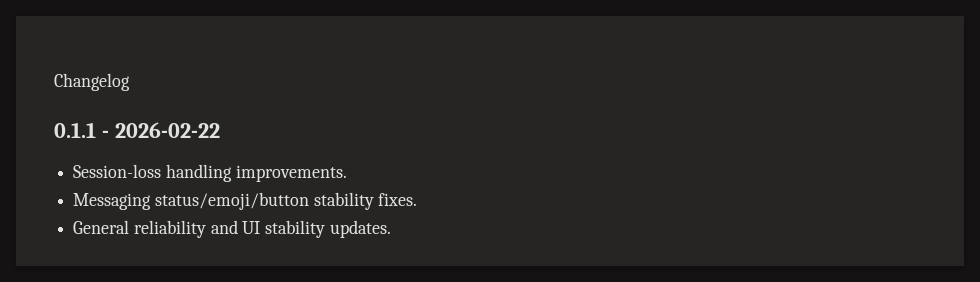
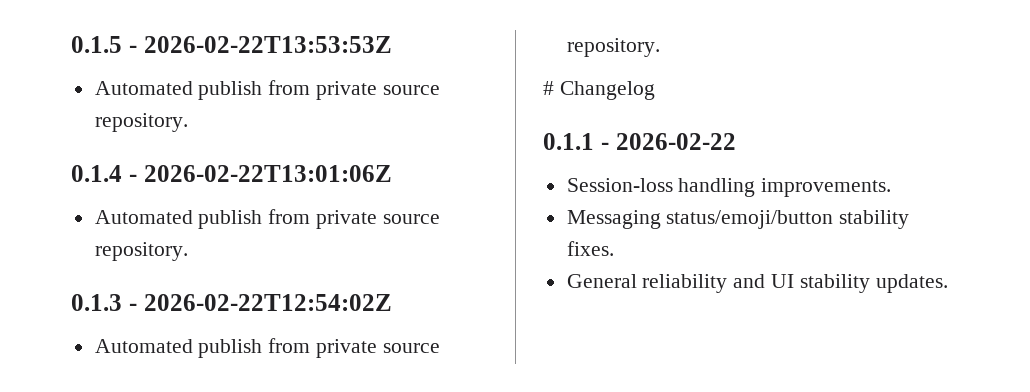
(54, 82) none -> [71,36,392,53] [94,80,440,100] [94,113,188,132] [71,165,392,182] [94,209,440,229] [94,242,188,261] [71,294,392,311] [94,338,440,358] [566,38,660,57] [543,81,554,95] 0.1.5 - 2026-02-22T13:53:53Z // Automated publish from private source repository. // 0.1.4 - 2026-02-22T13:01:06Z // Automated publish from private source repository. // 0.1.3 - 2026-02-22T12:54:02Z // Automated publish from private source repository. // #

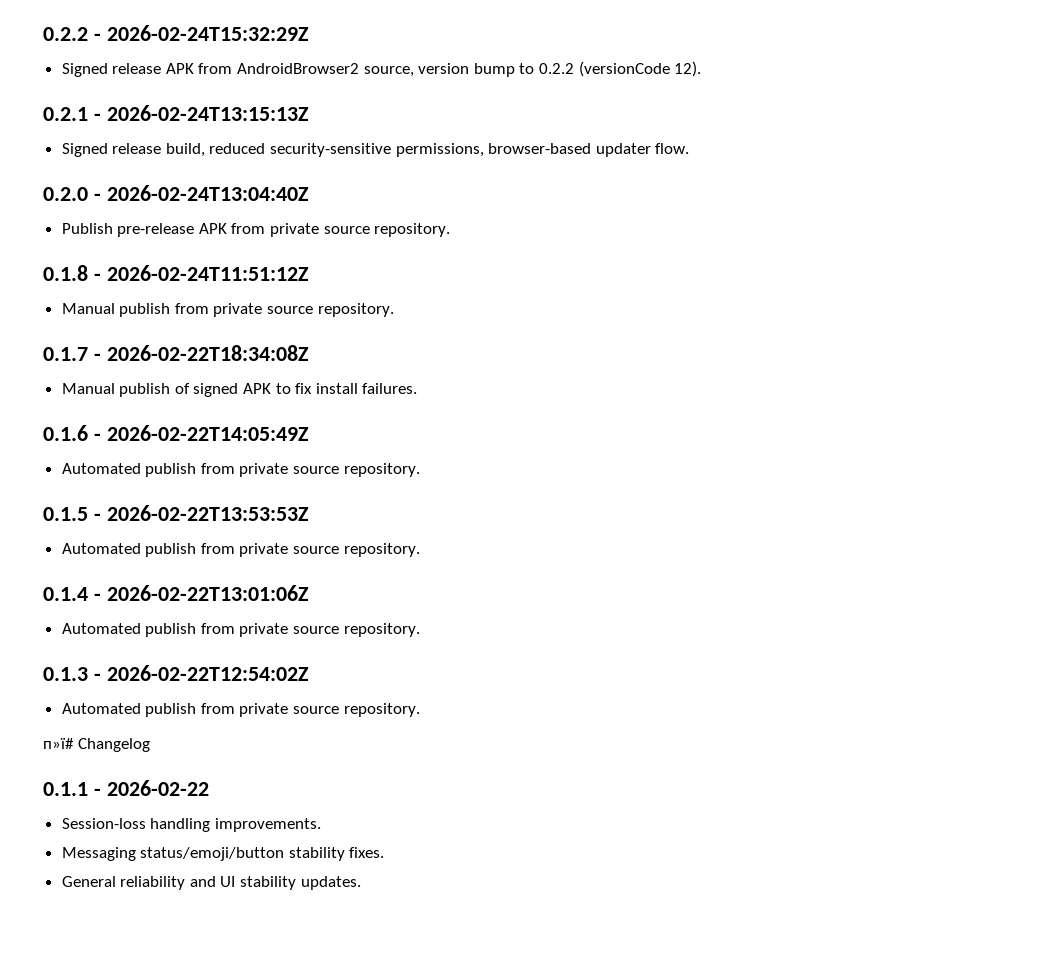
(71, 44) none -> [43,25,309,41] [61,61,702,77] [43,105,309,121] [61,143,690,157] [43,185,309,201] [61,223,451,237] [43,265,309,281] [61,303,394,317] [43,345,309,361] [61,383,418,397] [43,425,309,441] [61,463,420,477] 0.2.2 - 2026-02-24T15:32:29Z // Signed release APK from AndroidBrowser2 source, version bump to 0.2.2 (versionCode 12). // 0.2.1 - 2026-02-24T13:15:13Z // Signed release build, reduced security-sensitive permissions, browser-based updater flow. // 0.2.0 - 2026-02-24T13:04:40Z // Publish pre-release APK from private source repository. // 0.1.8 - 2026-02-24T11:51:12Z // Manual publish from private source repository. // 0.1.7 - 2026-02-22T18:34:08Z // Manual publish of signed APK to fix install failures. // 0.1.6 - 2026-02-22T14:05:49Z // Automated publish from private source repository. //
[543,81,554,95] # -> [43,738,74,749] п»ї#

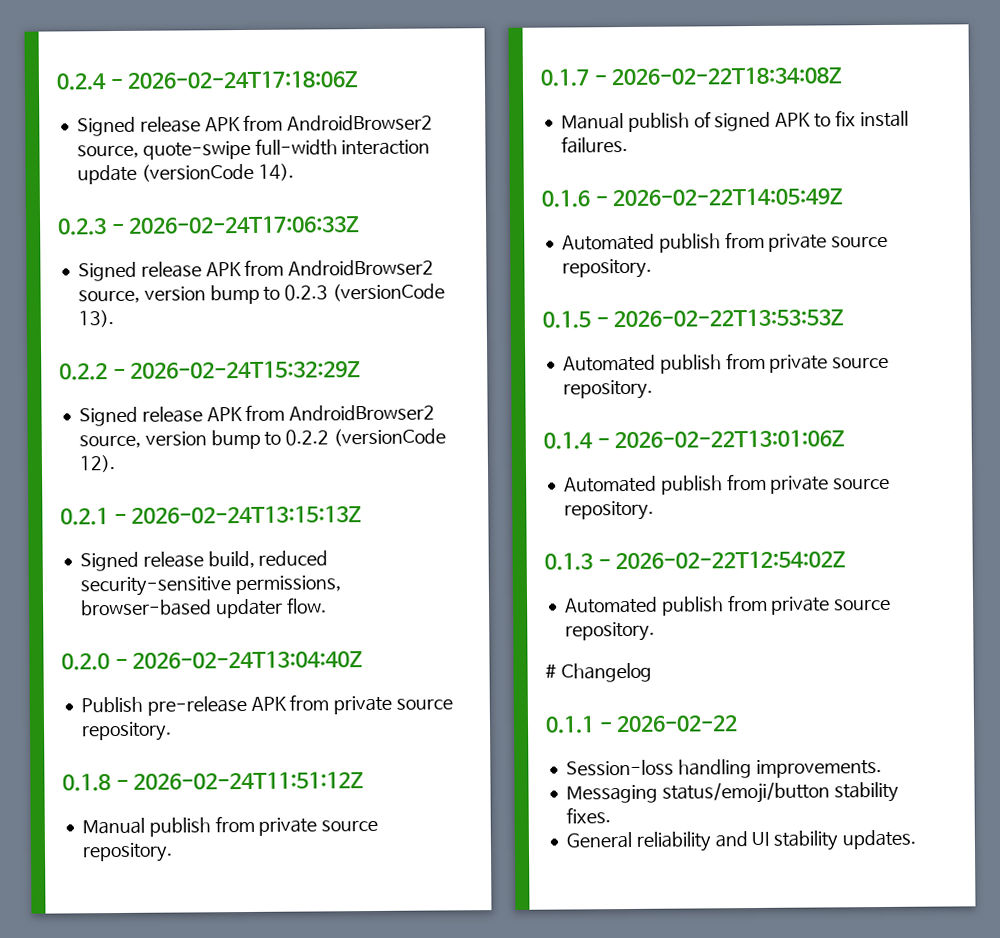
(43, 34) none -> [56,70,359,91] [76,114,434,137] [76,138,431,160] [76,163,294,185] [58,215,361,236] [77,259,435,282] [77,283,446,305] [77,310,114,328] 0.2.4 - 2026-02-24T17:18:06Z // Signed release APK from AndroidBrowser2 source, quote-swipe full-width interaction update (versionCode 14). // 0.2.3 - 2026-02-24T17:06:33Z // Signed release APK from AndroidBrowser2 source, version bump to 0.2.3 (versionCode 13). //
[43,738,74,749] п»ї# -> [545,663,557,679] #

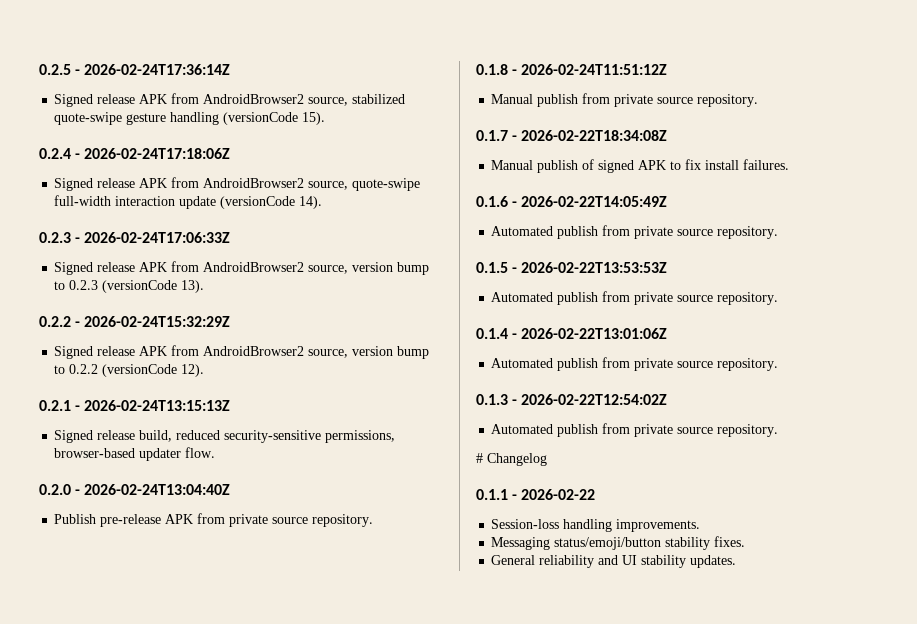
(56, 82) none -> [39,64,231,75] [54,93,406,107] [54,112,326,125] 0.2.5 - 2026-02-24T17:36:14Z // Signed release APK from AndroidBrowser2 source, stabilized quote-swipe gesture handling (versionCode 15). //

